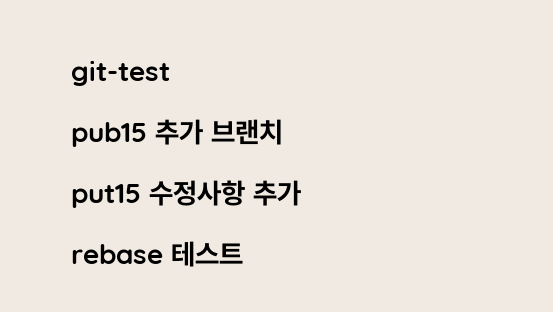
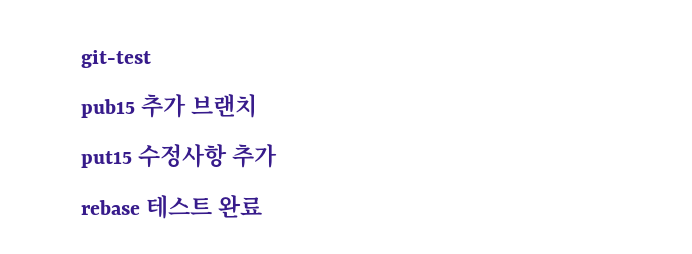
(243, 254) none -> [218,194,263,218] 완료

